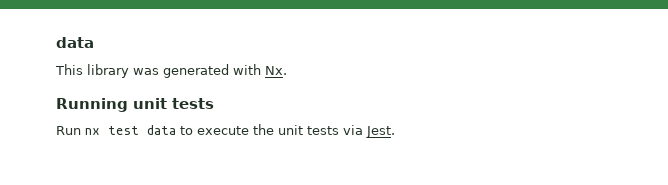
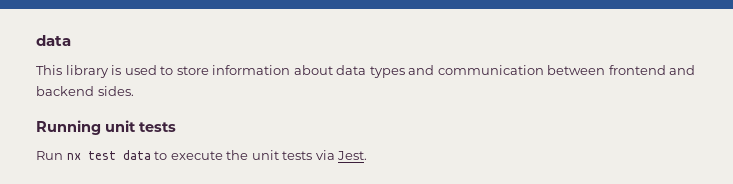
[133,64,287,78] was generated with Nx. -> [111,65,696,78] [36,86,134,96] is used to store information about data types and communication between frontend and backend sides.

